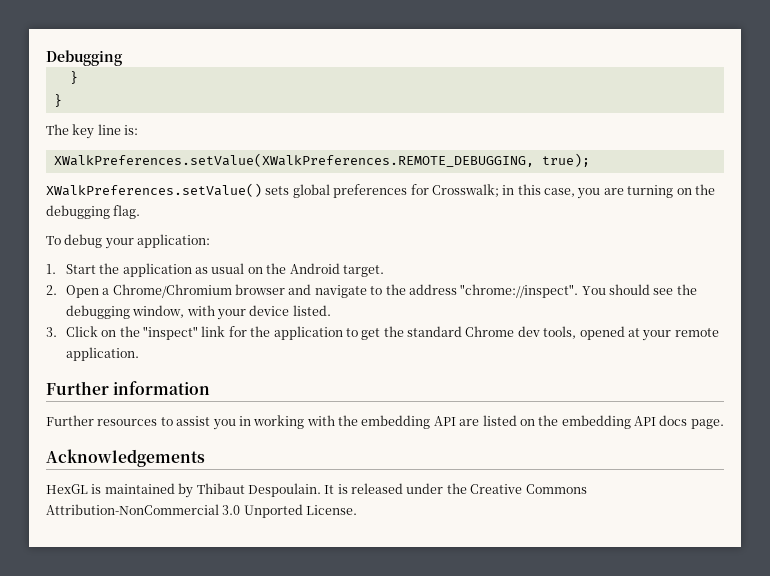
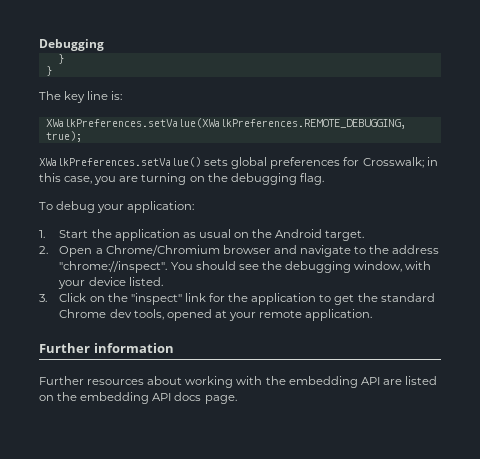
[160,416,251,430] to assist you in -> [147,376,183,385] about
[46,449,205,467] [46,483,587,498] [46,504,358,518] // Acknowledgements // HexGL is maintained by Thibaut Despoulain. It is released under the Creative Commons Attribution-NonCommercial 3.0 Unported License. -> (237, 399) none

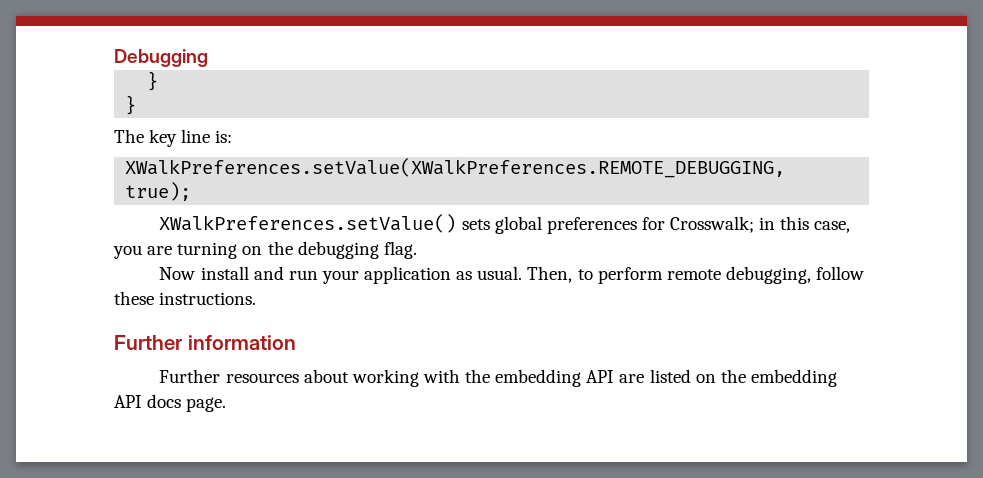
[39,201,195,213] [39,229,365,241] [39,245,440,257] [59,261,432,273] [58,277,163,289] [39,293,435,305] [59,309,373,321] To debug your application: // 1. Start the application as usual on the Android target. // 2. Open a Chrome/Chromium browser and navigate to the address "chrome://inspect". You should see the debugging window, with your device listed. // 3. Click on the "inspect" link for the application to get the standard Chrome dev tools, opened at your remote application. -> [159,266,865,284] [114,291,257,305] Now install and run your application as usual. Then, to perform remote debugging, follow these instructions.

